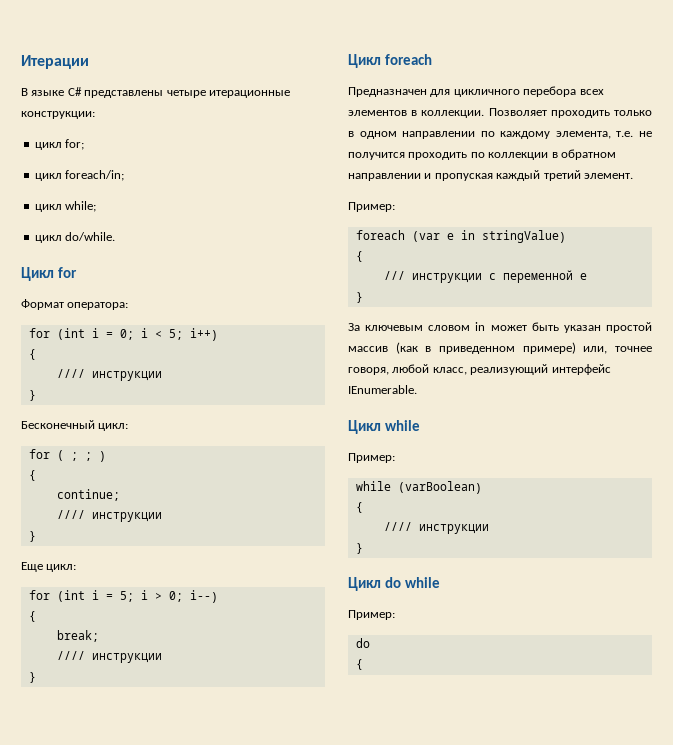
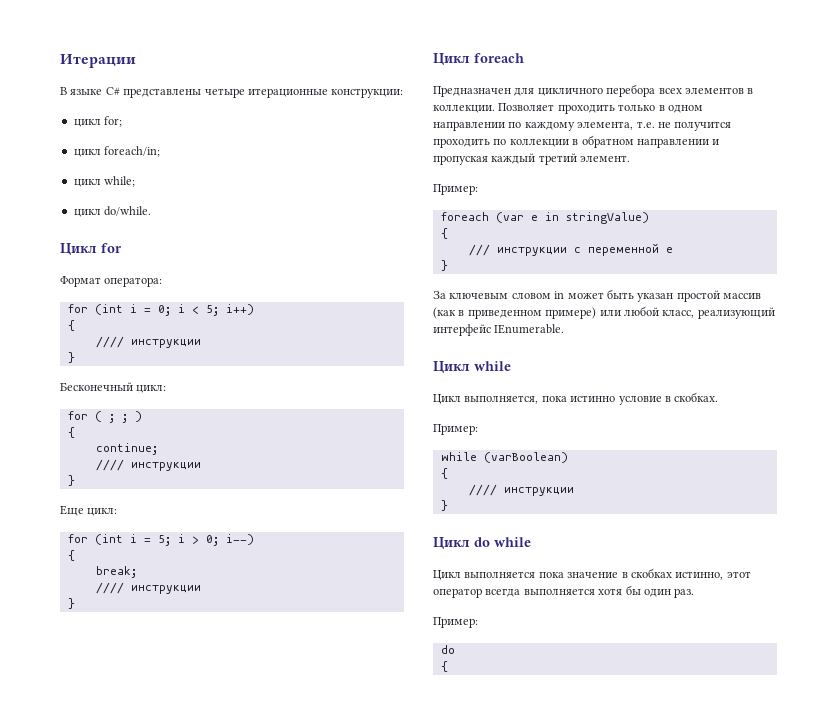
[583,346,652,354] [348,367,389,375] или, точнее говоря, -> [599,310,621,316] или
(420, 425) none -> [433,392,719,405] // Цикл выполняется, пока истинно условие в скобках.
(440, 582) none -> [433,568,751,580] [433,585,695,598] // Цикл выполняется пока значение в скобках истинно, этот оператор всегда выполняется хотя бы один раз.

